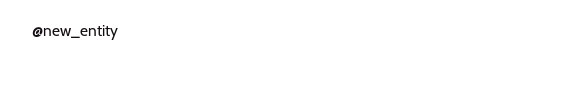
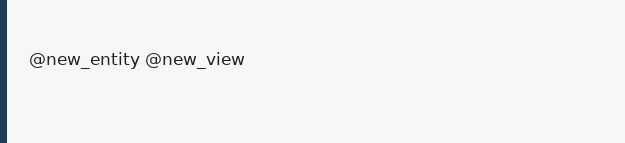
(118, 32) none -> [145,52,245,69] @new_view

